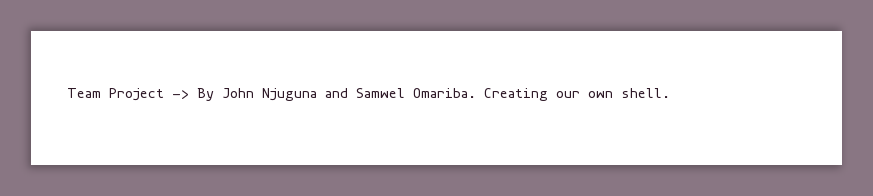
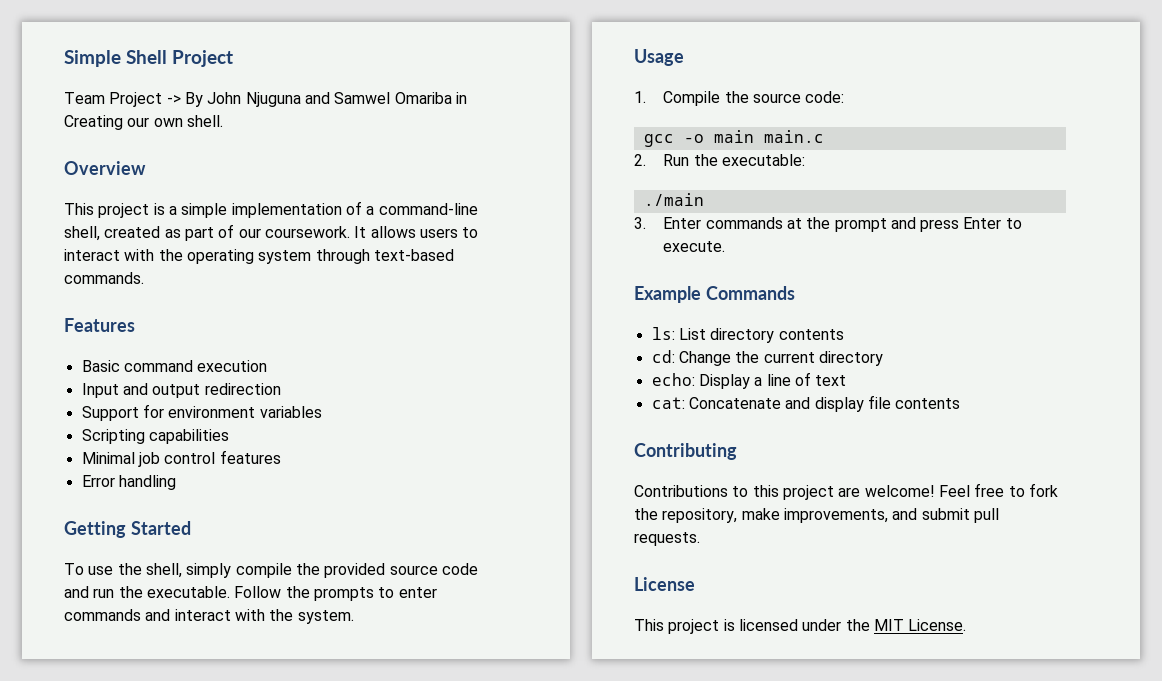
(67, 93) none -> [64,50,233,67] Simple Shell Project //
[413,88,476,98] Omariba. -> [394,92,467,104] Omariba in
(670, 93) none -> [64,161,146,175] [64,201,478,218] [64,224,479,241] [64,249,454,264] [64,272,144,284] [64,318,135,332] [81,360,268,372] [81,383,281,398] [81,404,322,421] [81,429,229,444] [81,450,281,467] [81,475,176,490] [64,521,191,538] [64,563,478,578] [64,586,437,601] [64,609,354,624] [634,49,684,66] [634,91,845,106] [643,130,824,147] [634,154,805,166] [643,193,704,206] [634,217,1022,232] [663,241,726,252] [634,286,795,303] [651,327,844,343] [651,350,883,366] [651,372,847,389] [651,395,961,412] [634,443,737,460] [634,483,1058,500] [634,508,999,523] [634,532,700,546] [634,577,695,591] [634,619,967,634] // Overview // This project is a simple implementation of a command-line shell, created as part of our coursework. It allows users to interact with the operating system through text-based commands. // Features // Basic command execution // Input and output redirection // Support for environment variables // Scripting capabilities // Minimal job control features // Error handling // Getting Started // To use the shell, simply compile the provided source code and run the executable. Follow the prompts to enter commands and interact with the system. // Usage // 1. Compile the source code: // gcc -o main main.c // 2. Run the executable: // ./main // 3. Enter commands at the prompt and press Enter to execute. // Example Commands // ls: List directory contents // cd: Change the current directory // echo: Display a line of text // cat: Concatenate and display file contents // Contributing // Contributions to this project are welcome! Feel free to fork the repository, make improvements, and submit pull requests. // License // This project is licensed under the MIT License.

